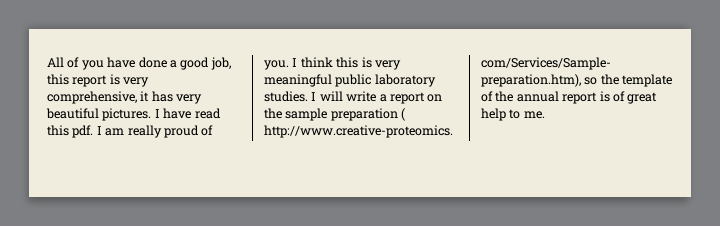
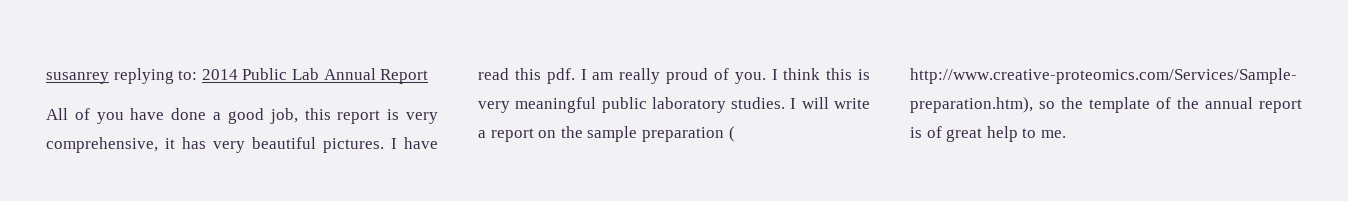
(47, 62) none -> [46,68,429,84] susanrey replying to: 2014 Public Lab Annual Report //

